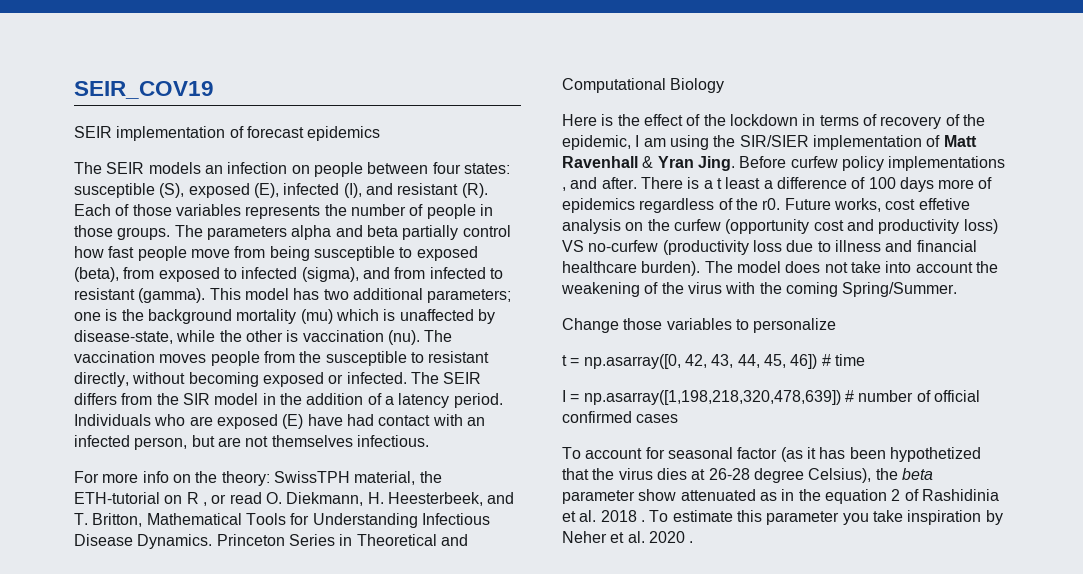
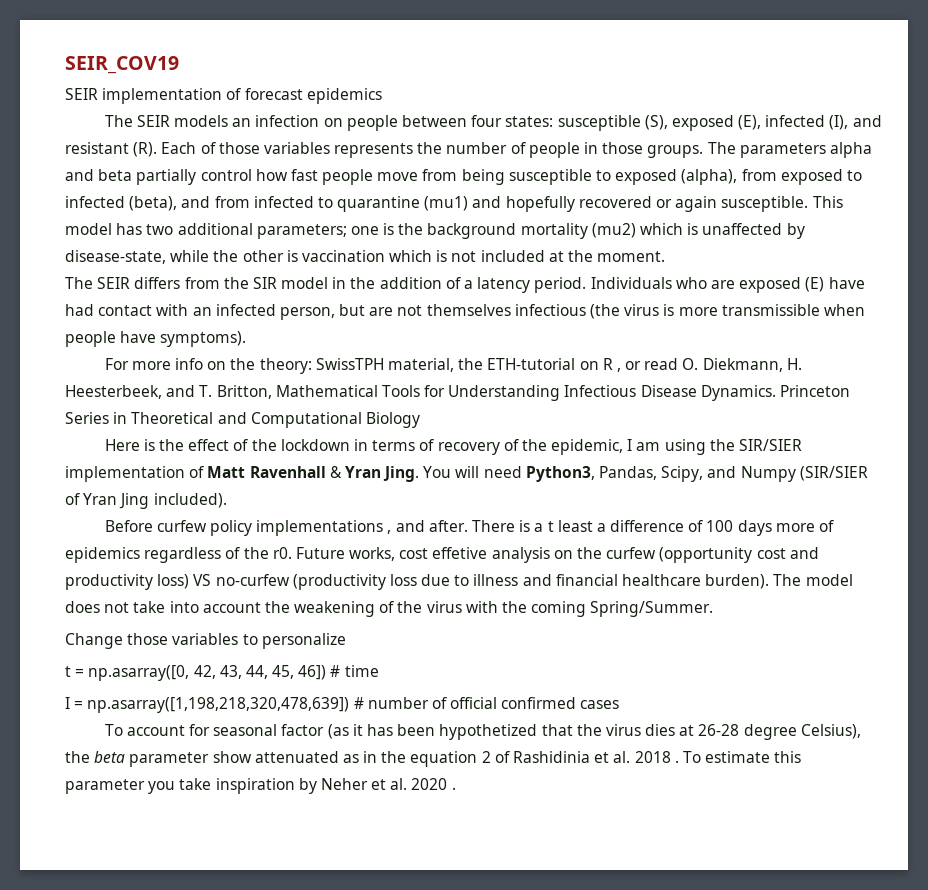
[74,267,119,282] (beta), -> [681,169,738,185] (alpha),
[301,267,359,282] (sigma), -> [129,196,178,211] (beta),
[74,288,206,303] resistant (gamma). -> [337,196,809,212] quarantine (mu1) and hopefully recovered or again susceptible.
[300,309,333,324] (mu) -> [591,223,636,238] (mu2)
[387,330,453,345] [74,351,490,366] [74,372,407,387] (nu). The vaccination moves people from the susceptible to resistant directly, without becoming exposed or infected. -> [389,250,666,262] which is not included at the moment. //
[356,435,429,447] infectious. -> [514,304,865,319] [65,331,247,347] infectious (the virus is more transmissible when people have symptoms).
(735, 163) none -> [423,466,868,482] [65,493,227,509] You will need Python3, Pandas, Scipy, and Numpy (SIR/SIER of Yran Jing included). //

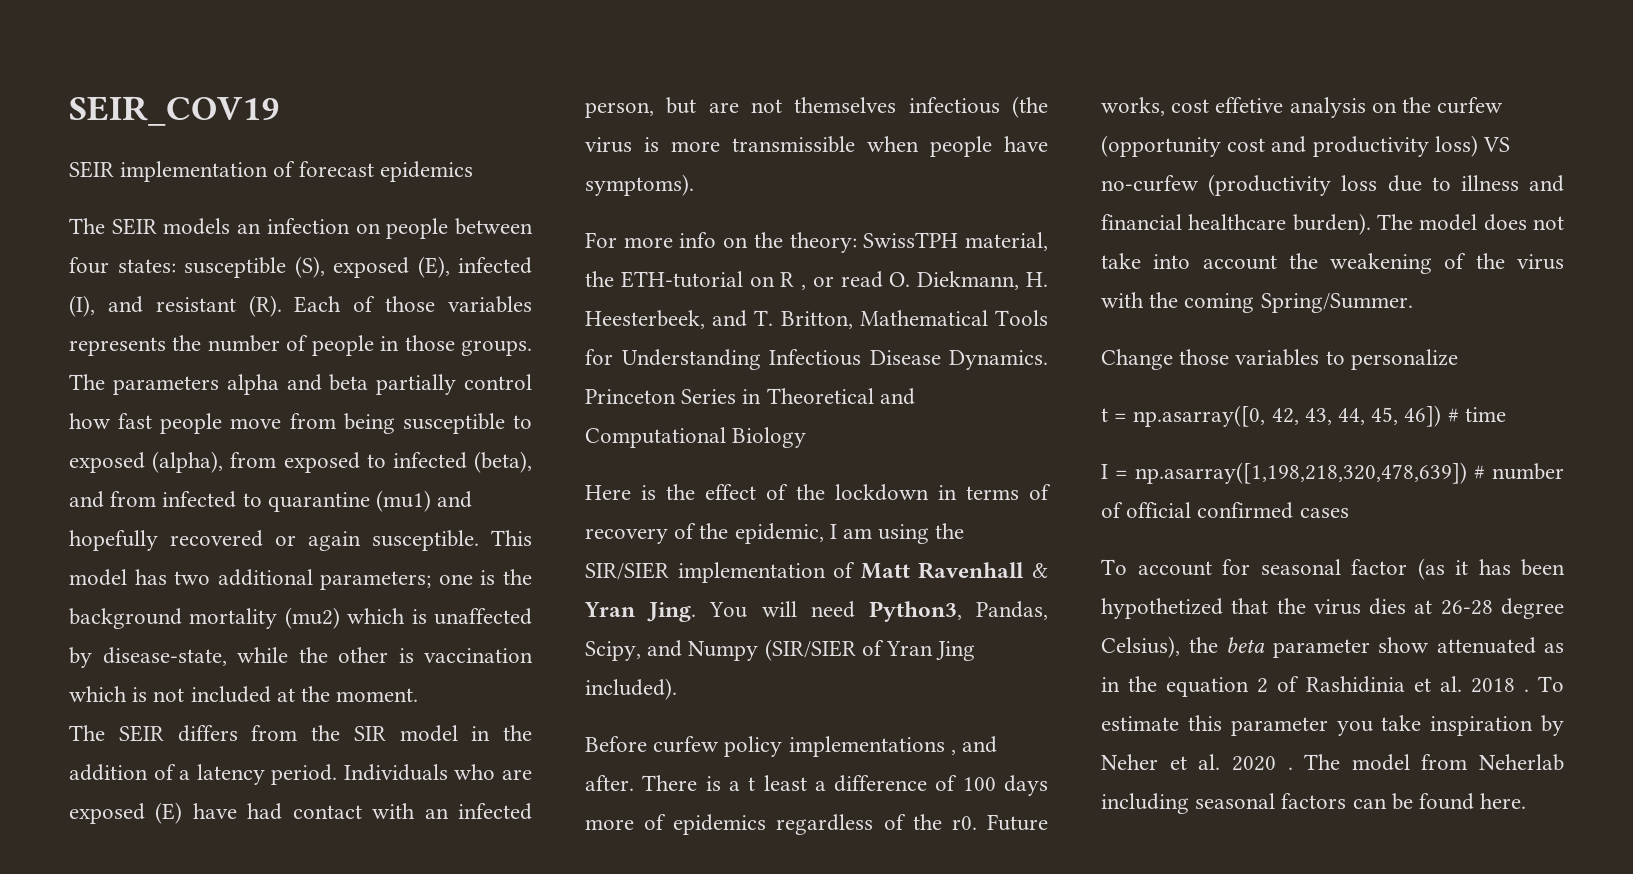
(456, 788) none -> [1304,754,1564,771] [1101,793,1527,814] The model from Neherlab including seasonal factors can be found here.

